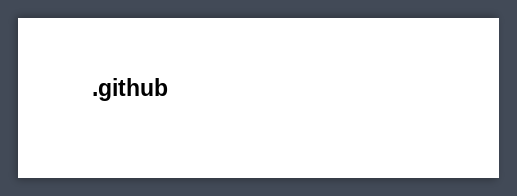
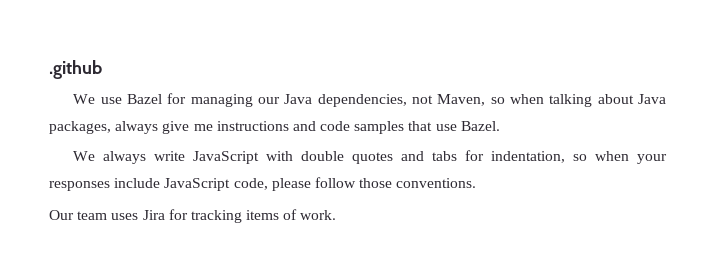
(168, 89) none -> [73,93,666,107] [49,121,500,134] [73,150,667,164] [49,177,477,191] [49,209,337,223] // We use Bazel for managing our Java dependencies, not Maven, so when talking about Java packages, always give me instructions and code samples that use Bazel. // We always write JavaScript with double quotes and tabs for indentation, so when your responses include JavaScript code, please follow those conventions. // Our team uses Jira for tracking items of work.

